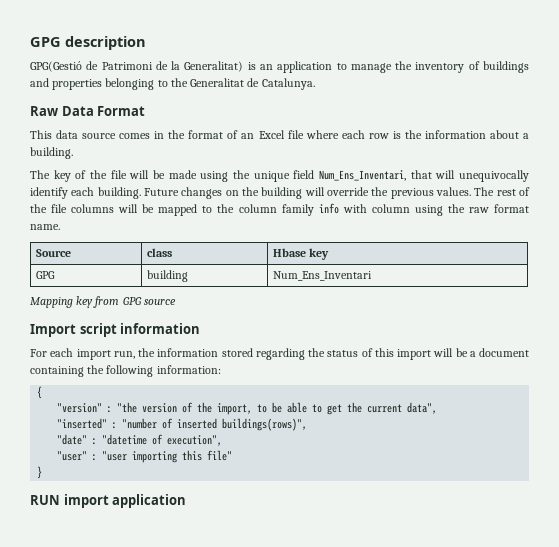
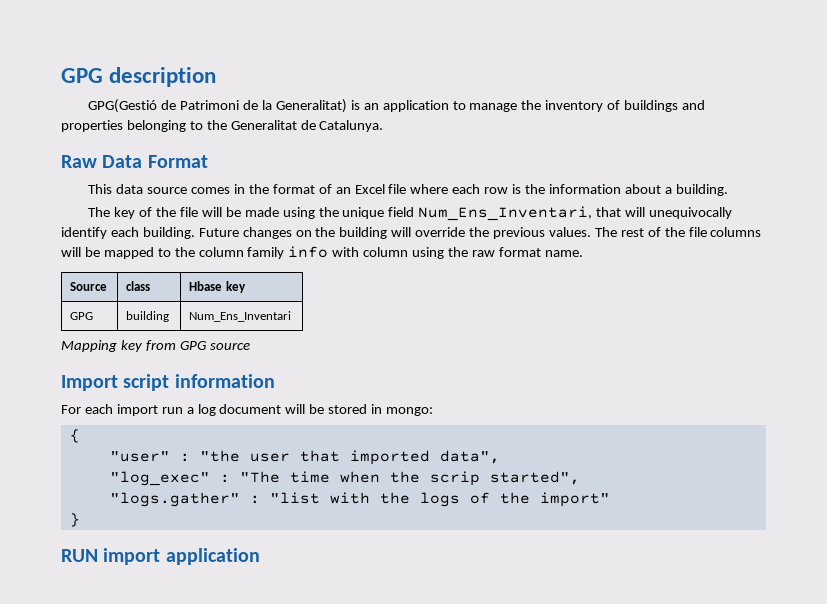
[113,348,529,360] [30,365,221,377] run, the information stored regarding the status of this import will be a document containing the following information: -> [161,404,434,416] run a log document will be stored in mongo:
[57,403,103,413] "version" -> [109,451,170,462] "user"
[142,402,438,415] [57,418,308,431] [57,434,223,446] [57,450,233,463] version of the import, to be able to get the current data", // "inserted" : "number of inserted buildings(rows)", // "date" : "datetime of execution", // "user" : "user importing this file" -> [249,450,500,465] [109,471,580,486] [109,492,610,507] user that imported data", // "log_exec" : "The time when the scrip started", // "logs.gather" : "list with the logs of the import"

